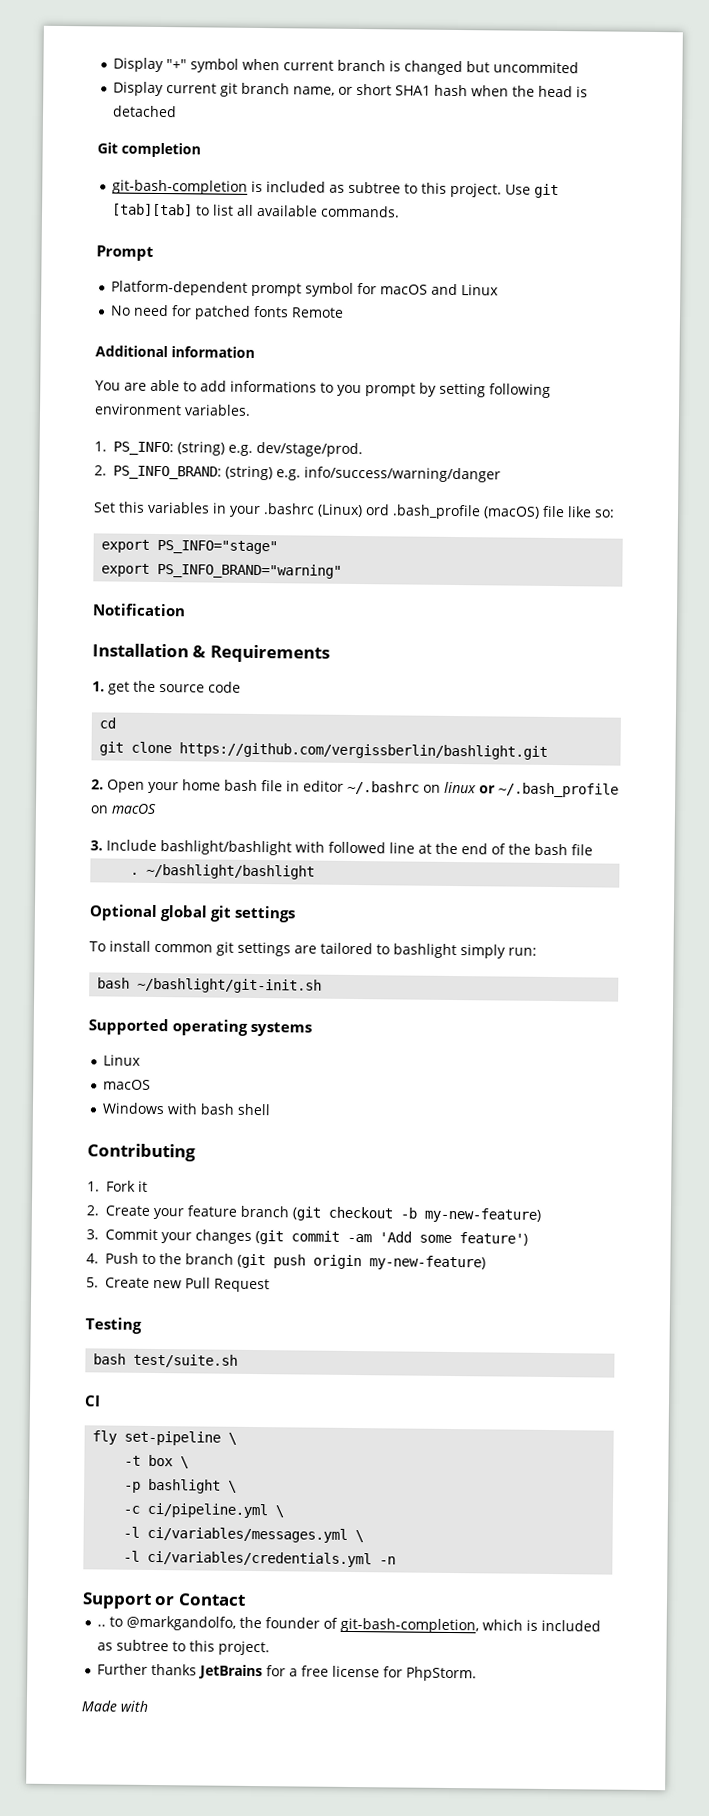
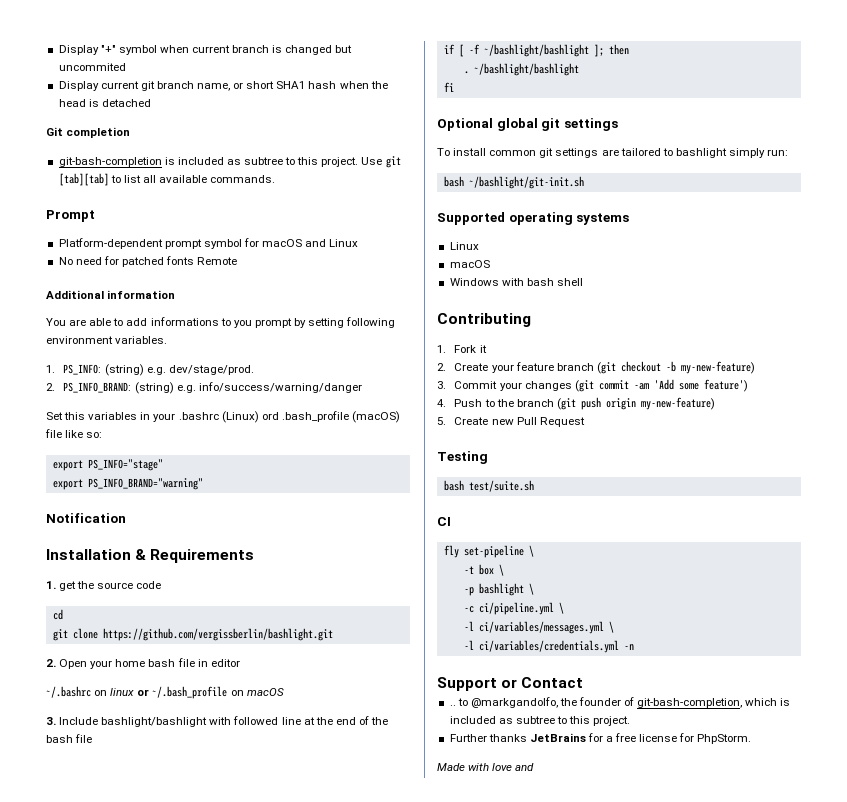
(344, 786) none -> (240, 663) //
(593, 850) none -> [443,44,629,57] // if [ -f ~/bashlight/bashlight ]; then
(316, 871) none -> [443,82,454,92] // fi
(148, 1706) none -> [492,763,535,771] love and

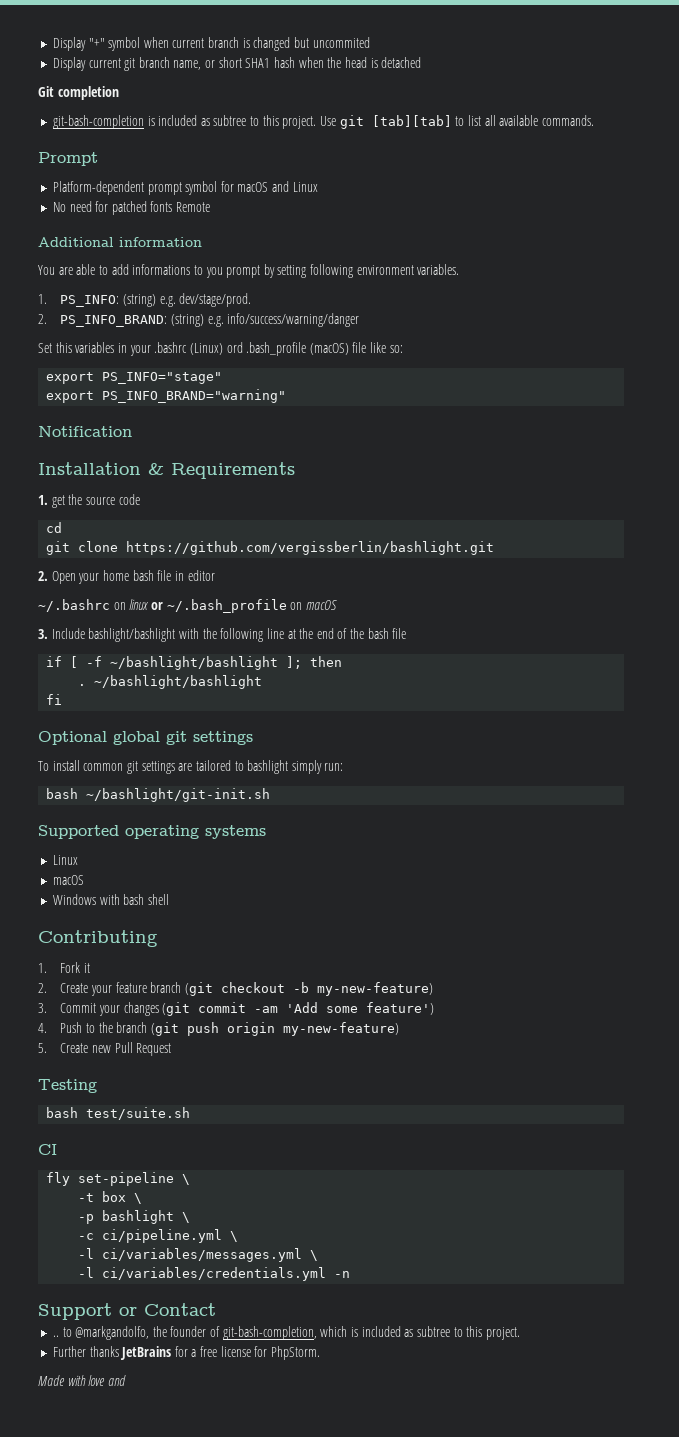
[233,716,279,725] followed -> [202,628,264,642] the following

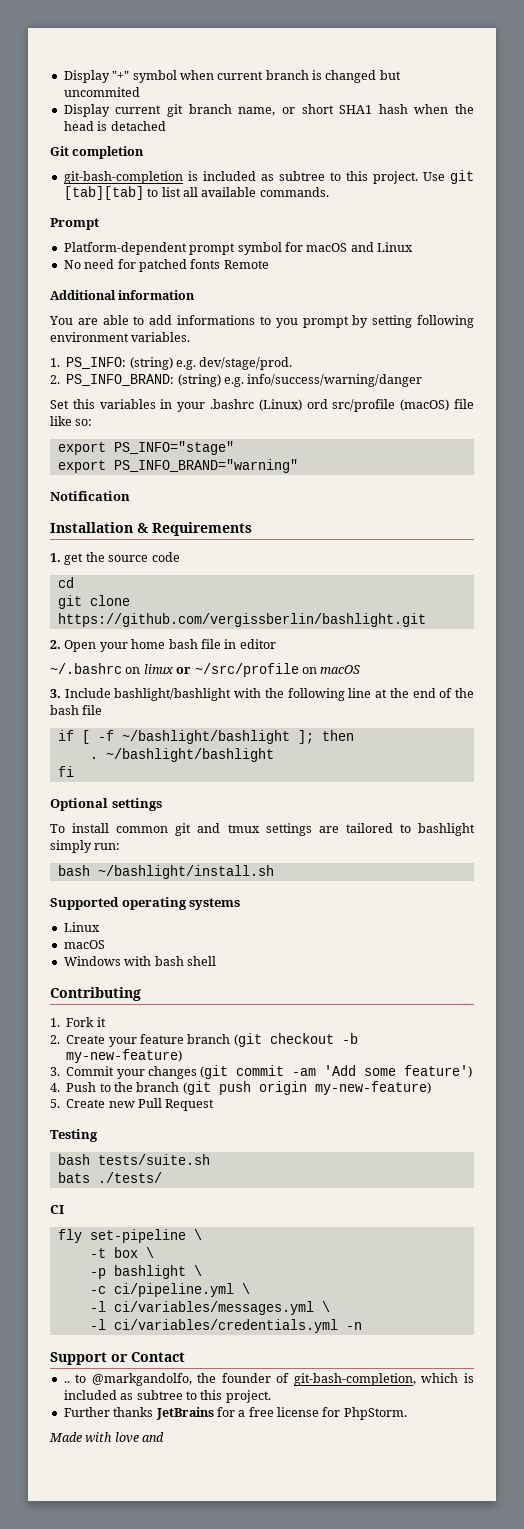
[246,342,307,356] .bash_profile -> [332,399,396,412] src/profile
[166,599,287,613] ~/.bash_profile -> [194,663,299,677] ~/src/profile
[113,731,187,745] global git -> (108, 804) none
(138, 767) none -> [197,823,260,833] and tmux
[86,788,271,802] ~/bashlight/git-init.sh -> [97,865,274,879] ~/bashlight/install.sh
[86,1107,191,1120] test/suite.sh -> [97,1154,210,1165] [57,1172,162,1183] tests/suite.sh // bats ./tests/

